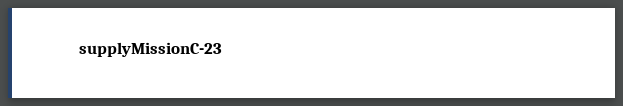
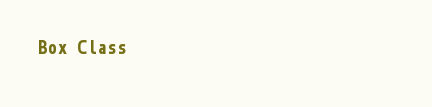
[79,42,222,57] supplyMissionC-23 -> [37,40,127,54] Box Class

